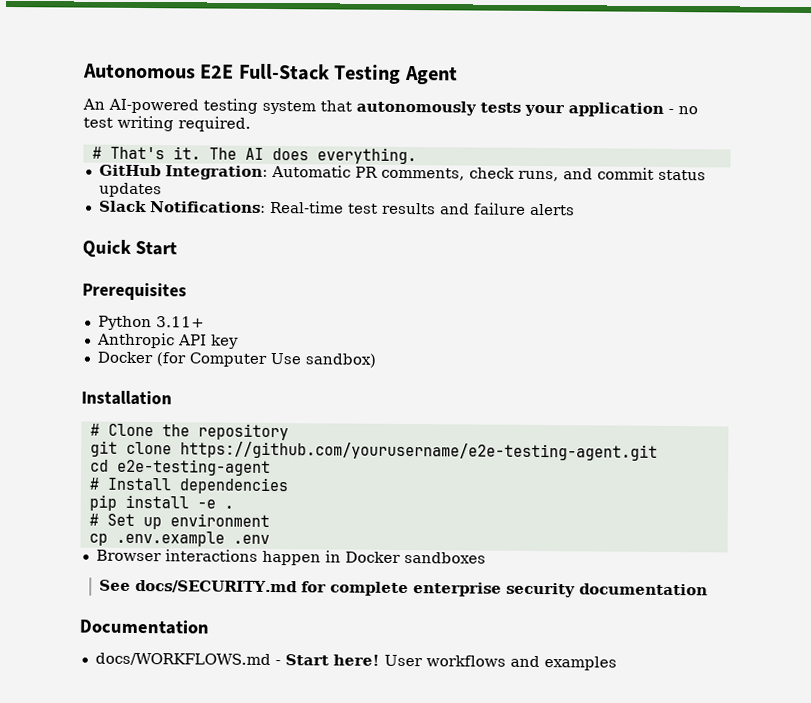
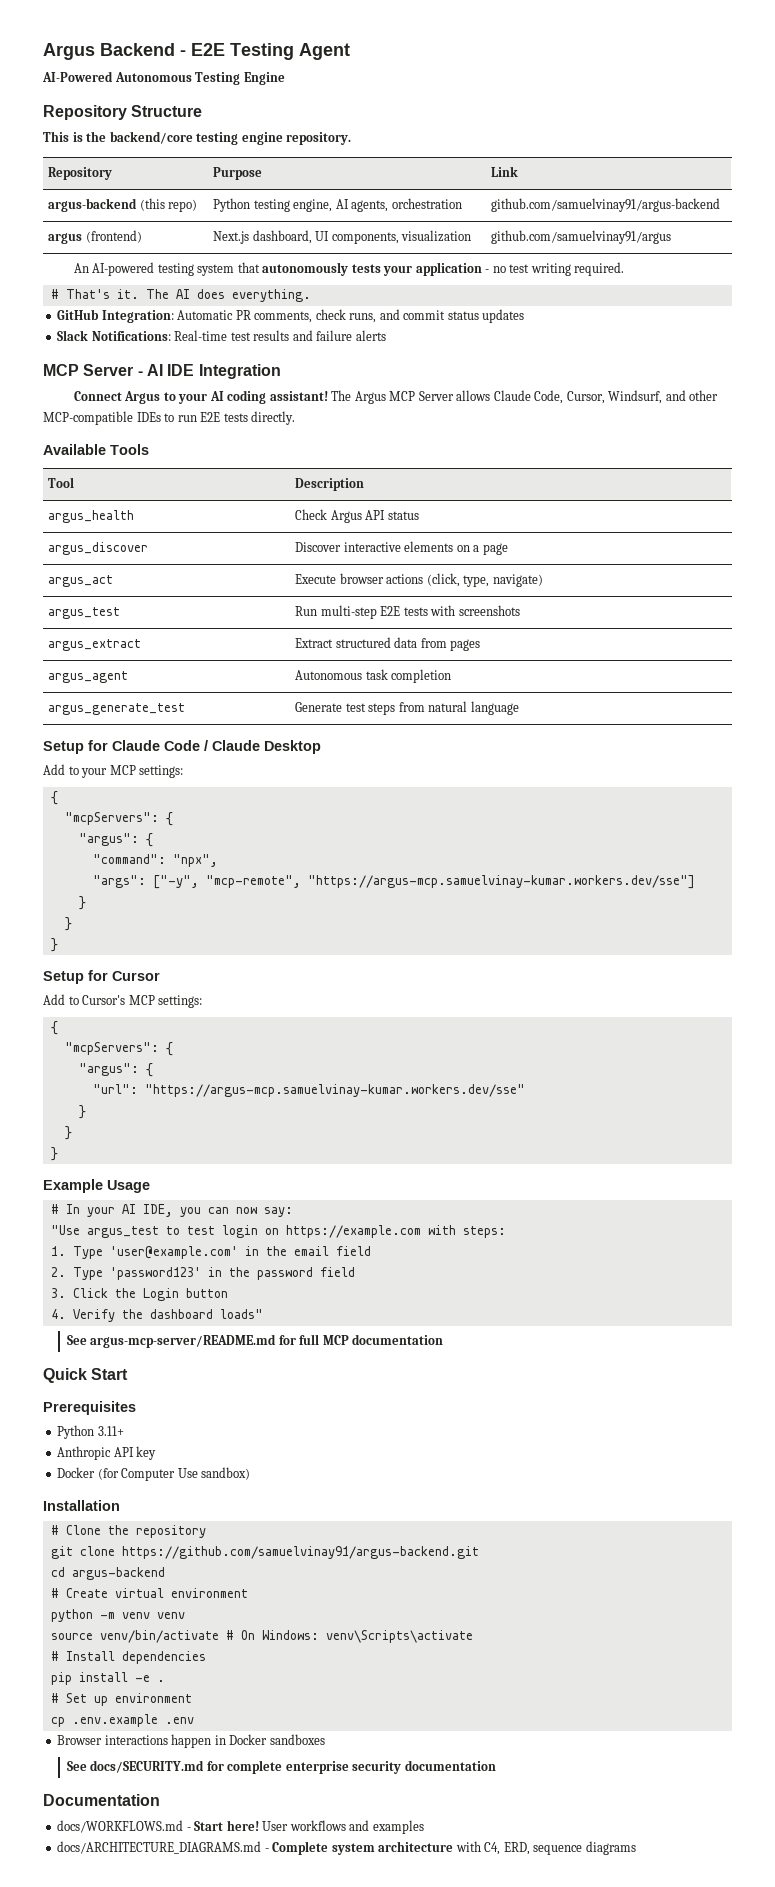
[83,63,458,85] Autonomous E2E Full-Stack Testing Agent -> [43,43,350,60] [42,71,285,85] [43,105,203,120] [43,131,352,145] [48,167,113,180] [213,167,263,180] [491,166,519,177] [48,198,198,212] [213,198,462,212] [491,198,721,212] [48,230,142,244] [213,230,472,244] [491,230,672,244] Argus Backend - E2E Testing Agent // AI-Powered Autonomous Testing Engine // Repository Structure // This is the backend/core testing engine repository. // Repository | Purpose | Link // argus-backend (this repo) | Python testing engine, AI agents, orchestration | github.com/samuelvinay91/argus-backend // argus (frontend) | Next.js dashboard, UI components, visualization | github.com/samuelvinay91/argus
(575, 209) none -> [43,364,281,379] [73,390,719,404] [43,411,296,425] [43,444,149,455] [48,477,75,488] [295,478,365,491] [48,510,135,523] [295,509,419,523] [48,542,149,555] [295,541,508,555] [48,575,114,587] [295,573,543,587] [48,607,121,619] [295,605,520,619] [48,639,142,651] [295,637,481,651] [48,671,129,683] [295,669,452,683] [48,703,186,715] [295,701,519,715] [43,740,321,754] [43,764,184,778] [50,791,58,805] [64,812,173,826] [78,833,153,847] [92,854,218,867] [92,875,695,889] [78,896,86,910] [64,917,72,931] [50,938,58,952] [43,970,160,984] [43,994,203,1008] [50,1021,58,1035] [64,1042,173,1056] [78,1063,153,1077] [92,1084,525,1097] [78,1105,86,1119] [64,1126,72,1140] [50,1147,58,1161] [43,1179,150,1193] [50,1204,293,1217] [50,1225,506,1238] [50,1246,371,1259] [50,1267,355,1280] [50,1288,228,1301] [50,1309,263,1322] [66,1334,444,1348] // MCP Server - AI IDE Integration // Connect Argus to your AI coding assistant! The Argus MCP Server allows Claude Code, Cursor, Windsurf, and other MCP-compatible IDEs to run E2E tests directly. // Available Tools // Tool | Description // argus_health | Check Argus API status // argus_discover | Discover interactive elements on a page // argus_act | Execute browser actions (click, type, navigate) // argus_test | Run multi-step E2E tests with screenshots // argus_extract | Extract structured data from pages // argus_agent | Autonomous task completion // argus_generate_test | Generate test steps from natural language // Setup for Claude Code / Claude Desktop // Add to your MCP settings: // { // "mcpServers": { // "argus": { // "command": "npx", // "args": ["-y", "mcp-remote", "https://argus-mcp.samuelvinay-kumar.workers.dev/sse"] // } // } // } // Setup for Cursor // Add to Cursor's MCP settings: // { // "mcpServers": { // "argus": { // "url": "https://argus-mcp.samuelvinay-kumar.workers.dev/sse" // } // } // } // Example Usage // # In your AI IDE, you can now say: // "Use argus_test to test login on https://example.com with steps: // 1. Type 'user@example.com' in the email field // 2. Type 'password123' in the password field // 3. Click the Login button // 4. Verify the dashboard loads" // See argus-mcp-server/README.md for full MCP documentation
[179,441,658,461] https://github.com/yourusername/e2e-testing-agent.git -> [121,1546,479,1559] https://github.com/samuelvinay91/argus-backend.git
[116,458,271,476] e2e-testing-agent -> [71,1567,165,1580] [50,1588,248,1598] [50,1609,185,1622] [50,1630,473,1643] argus-backend // # Create virtual environment // python -m venv venv // source venv/bin/activate # On Windows: venv\Scripts\activate
(617, 663) none -> [57,1841,636,1855] // docs/ARCHITECTURE_DIAGRAMS.md - Complete system architecture with C4, ERD, sequence diagrams

